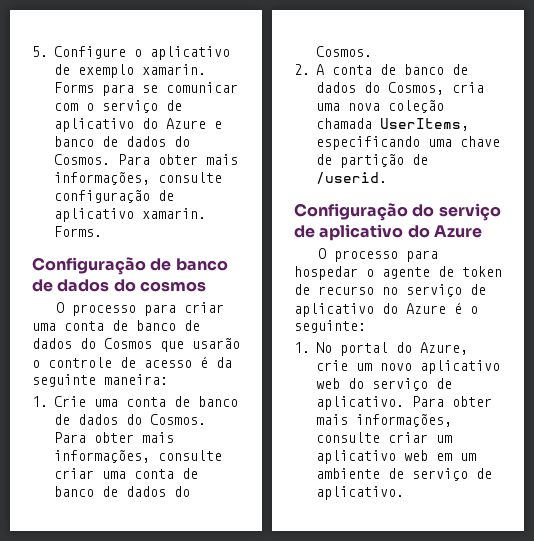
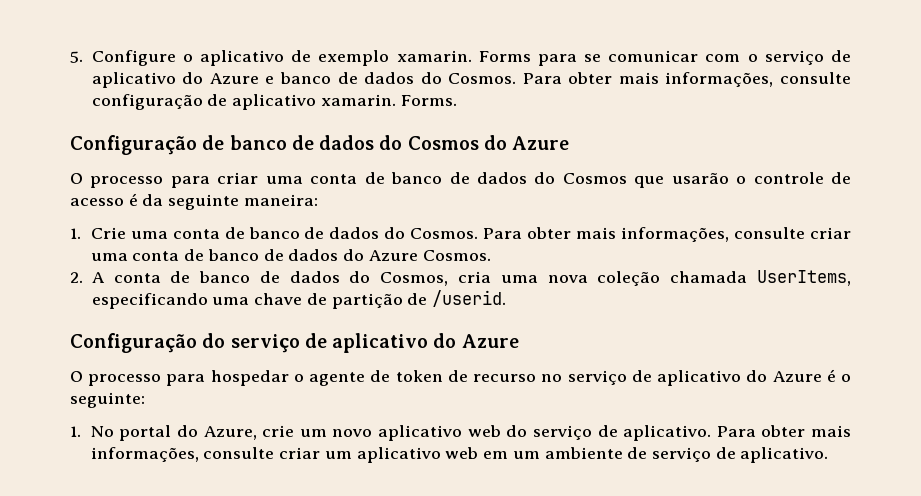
[139,281,206,292] cosmos -> [407,135,570,150] Cosmos do Azure
(190, 491) none -> [368,250,418,261] Azure

